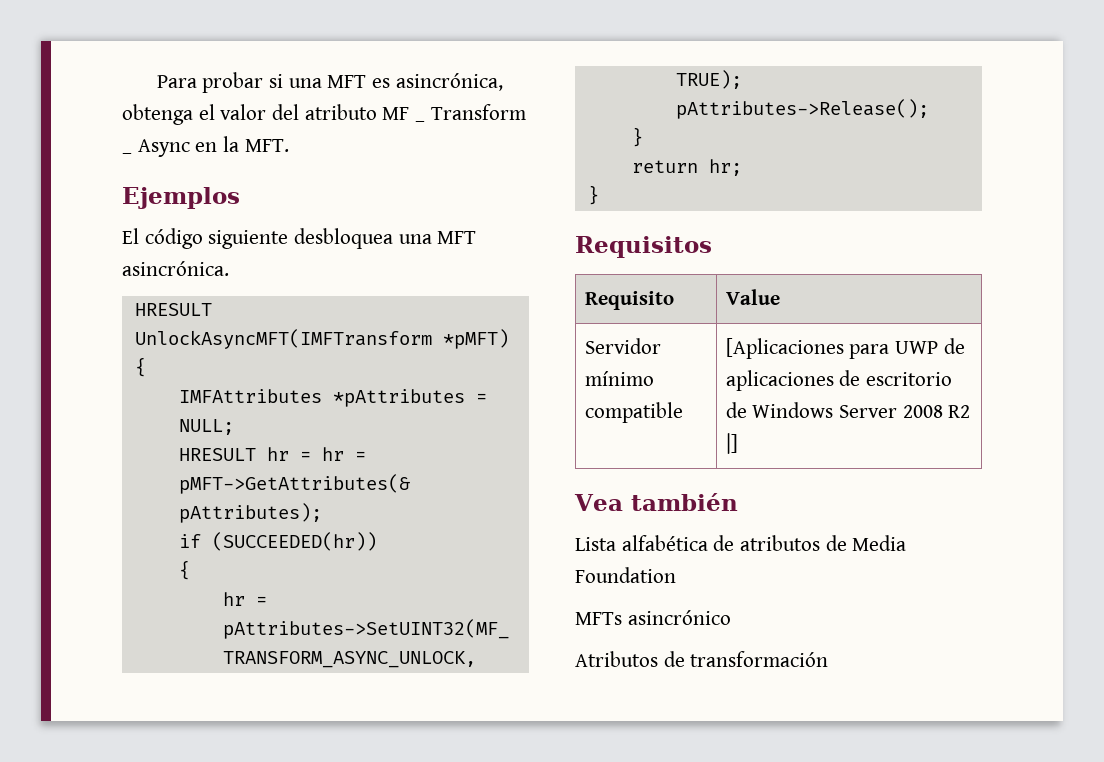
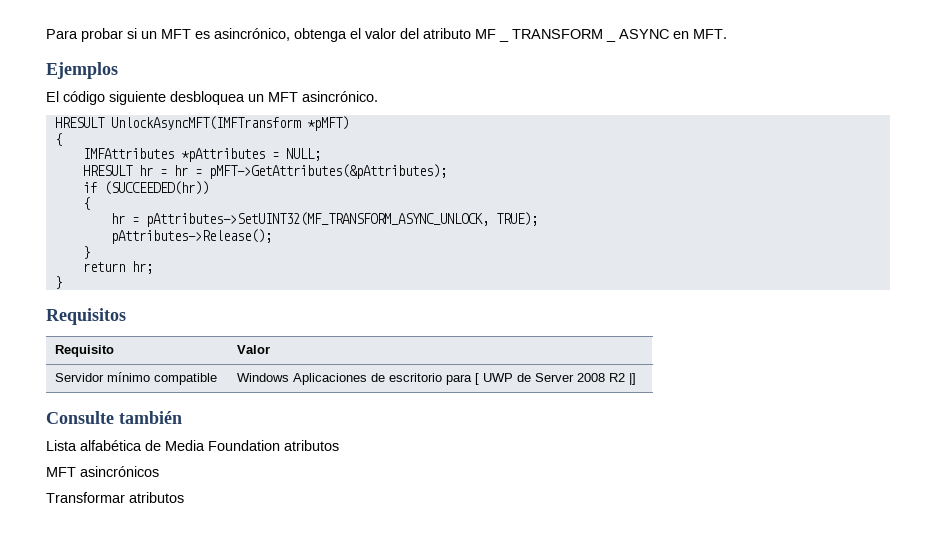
[288,78,322,88] una -> [141,31,157,39] un
[395,73,503,91] asincrónica, -> [214,28,290,41] asincrónico,
[430,104,526,120] [122,136,240,157] Transform _ Async en la -> [512,29,603,39] [606,39,616,42] [619,29,689,39] TRANSFORM _ ASYNC en
[398,231,477,244] [122,261,229,276] una MFT asincrónica. -> [248,91,378,102] un MFT asincrónico.
[725,289,780,305] Value -> [237,345,271,354] Valor
[725,338,965,359] [725,370,952,391] [725,402,834,418] [Aplicaciones para UWP de aplicaciones de escritorio de Windows -> [237,373,532,385] Windows Aplicaciones de escritorio para [ UWP de
[574,494,623,511] Vea -> [46,411,114,424] Consulte
[740,535,847,551] atributos de -> (161, 445) none
[575,610,731,625] [575,651,829,667] // MFTs asincrónico // Atributos de transformación -> [284,440,339,451] [46,466,159,477] [46,492,184,503] atributos // MFT asincrónicos // Transformar atributos

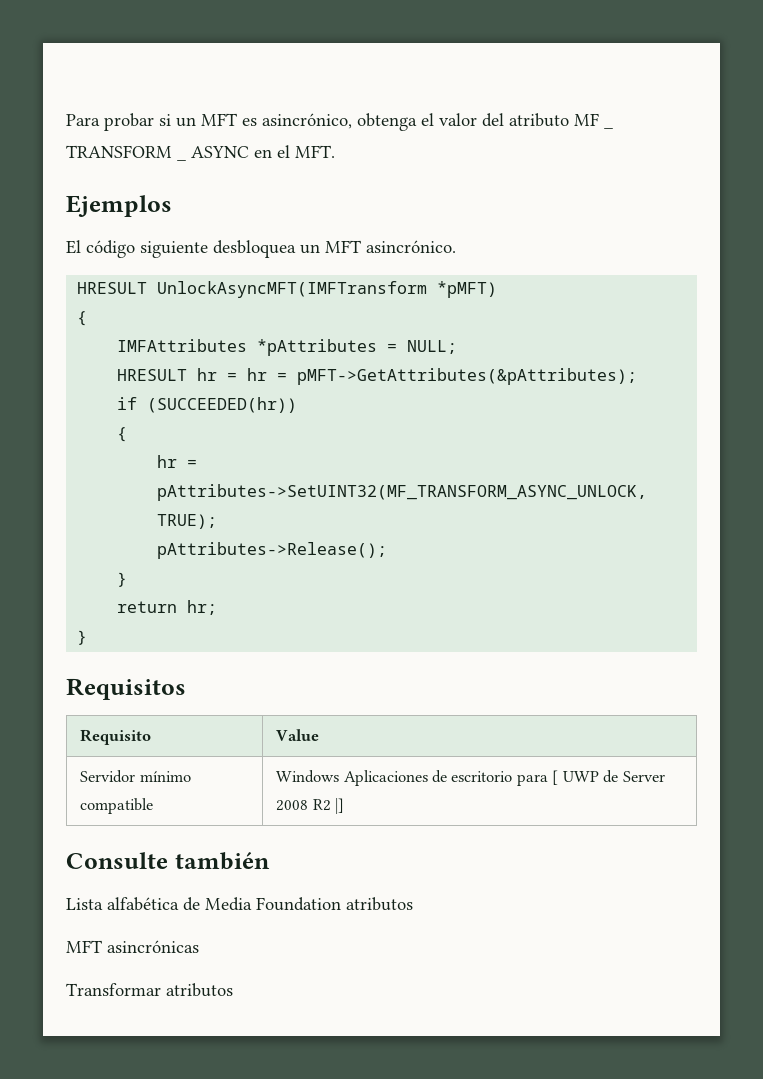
(689, 35) none -> [277,145,290,158] el
[237,345,271,354] Valor -> [276,729,320,741] Value
[80,466,159,477] asincrónicos -> [107,940,199,953] asincrónicas

